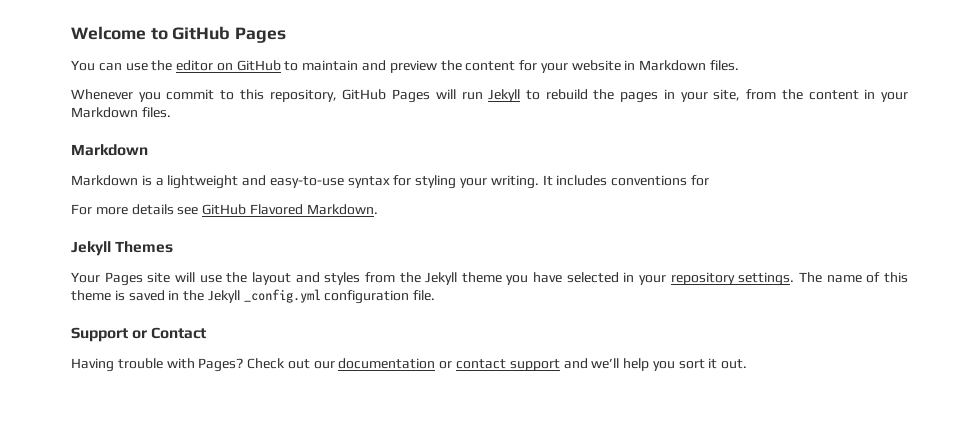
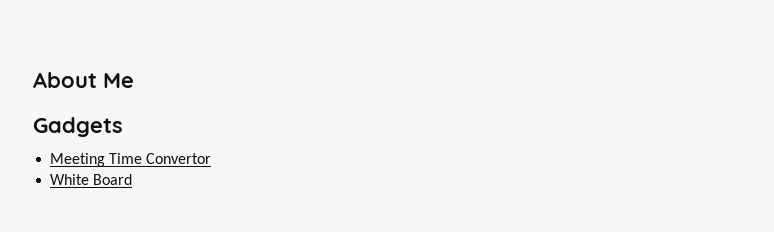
[71,26,287,43] [71,60,740,73] [71,89,909,103] [71,107,171,118] [71,144,148,156] [71,175,709,189] [71,204,378,215] [71,241,174,256] [71,272,909,286] [71,289,436,304] [71,327,207,342] [71,358,748,372] Welcome to GitHub Pages // You can use the editor on GitHub to maintain and preview the content for your website in Markdown files. // Whenever you commit to this repository, GitHub Pages will run Jekyll to rebuild the pages in your site, from the content in your Markdown files. // Markdown // Markdown is a lightweight and easy-to-use syntax for styling your writing. It includes conventions for // For more details see GitHub Flavored Markdown. // Jekyll Themes // Your Pages site will use the layout and styles from the Jekyll theme you have selected in your repository settings. The name of this theme is saved in the Jekyll _config.yml configuration file. // Support or Contact // Having trouble with Pages? Check out our documentation or contact support and we’ll help you sort it out. -> [33,72,134,88] [33,117,123,137] [50,153,212,167] [50,174,133,185] About Me // Gadgets // Meeting Time Convertor // White Board

